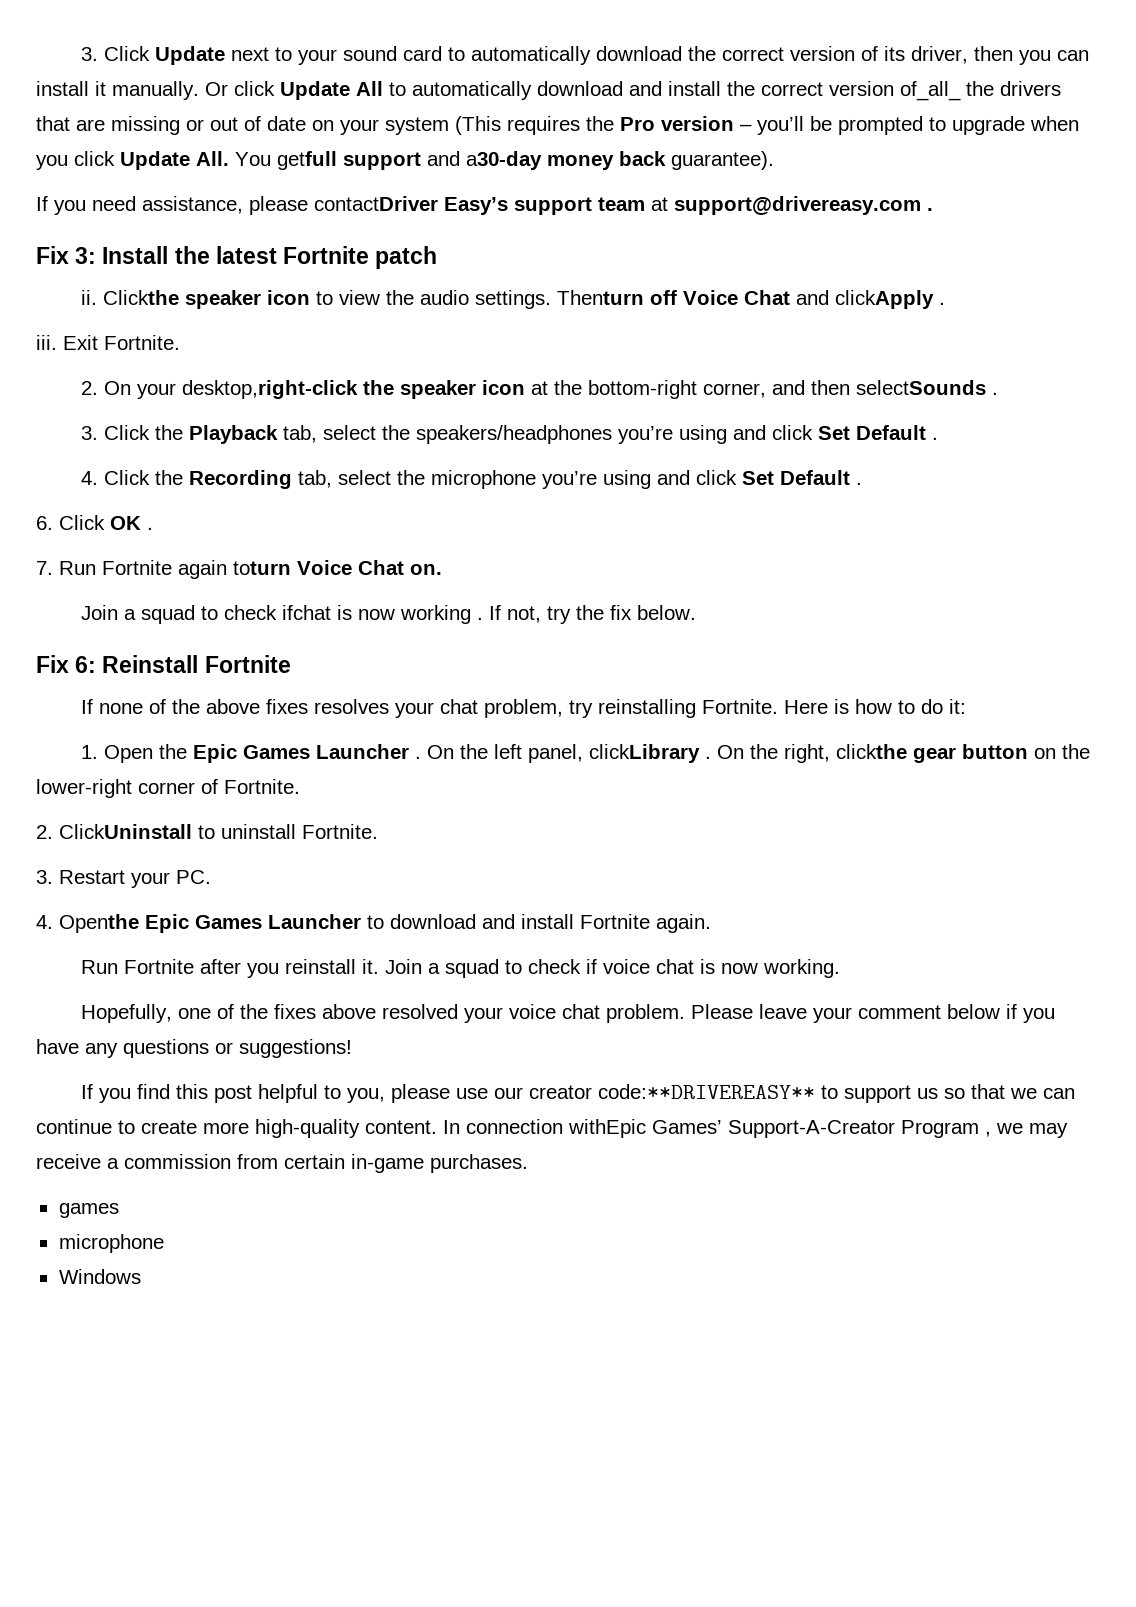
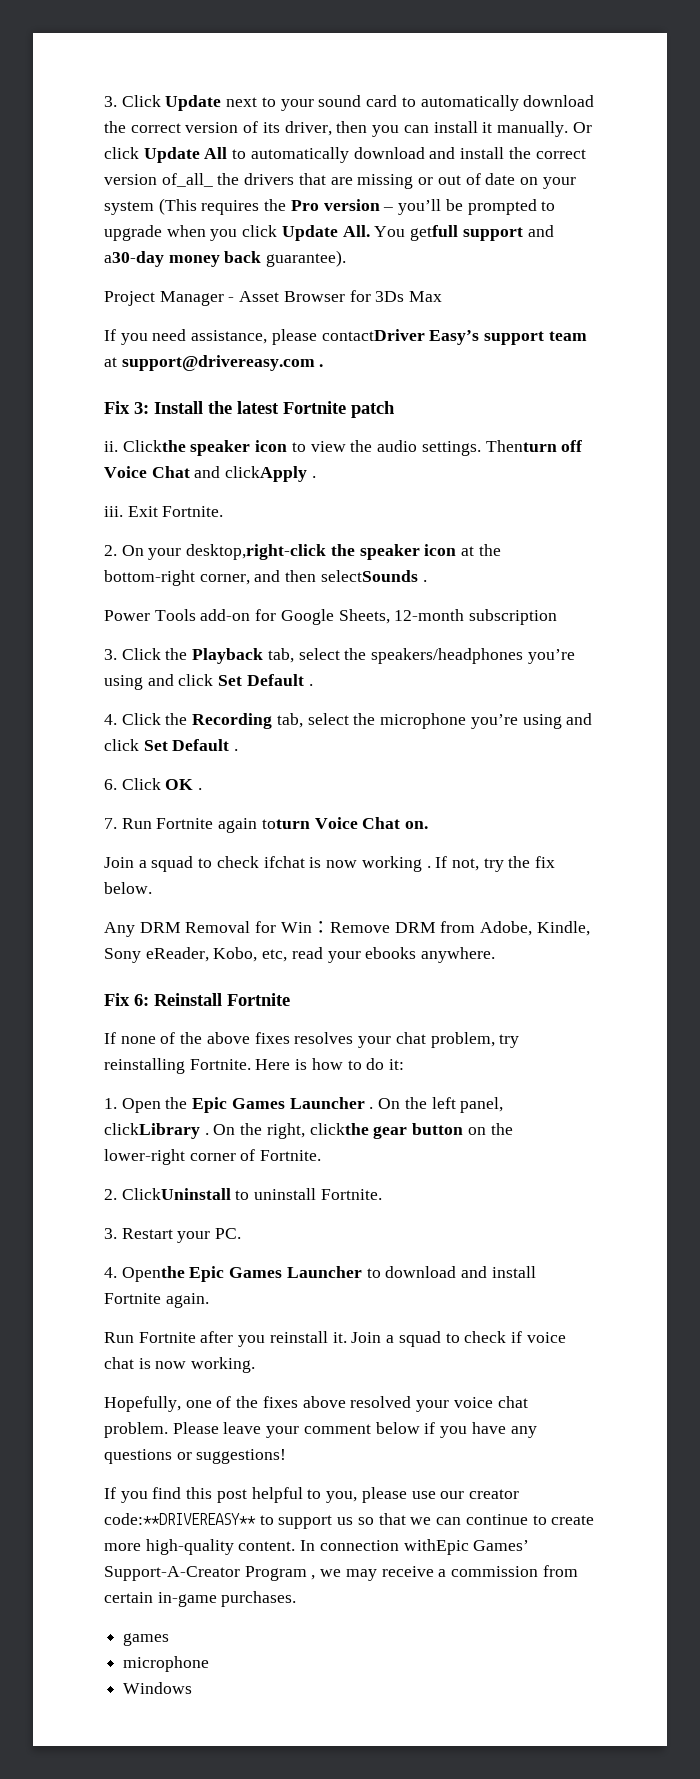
(774, 160) none -> [104,290,443,306] // Project Manager - Asset Browser for 3Ds Max
(998, 393) none -> [104,609,558,625] // Power Tools add-on for Google Sheets, 12-month subscription
(696, 612) none -> [104,921,590,937] [104,947,496,963] // Any DRM Removal for Win：Remove DRM from Adobe, Kindle, Sony eReader, Kobo, etc, read your ebooks anywhere.

